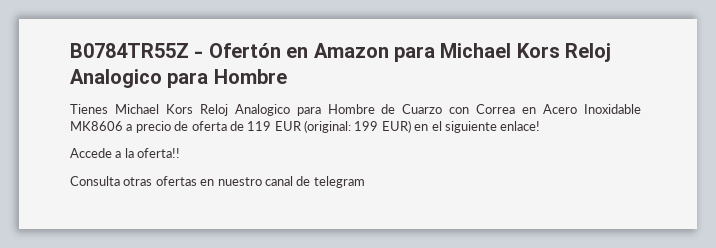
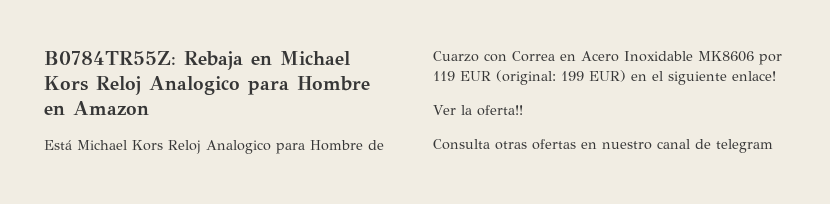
[70,43,612,62] [70,69,287,88] [70,104,108,114] B0784TR55Z - Ofertón en Amazon para Michael Kors Reloj Analogico para Hombre // Tienes -> [44,51,350,70] [44,76,370,95] [44,101,149,115] [44,140,72,150] B0784TR55Z: Rebaja en Michael Kors Reloj Analogico para Hombre en Amazon // Está
[126,121,244,133] a precio de oferta de -> [759,54,782,65] por
[70,148,122,158] Accede a -> [433,105,456,115] Ver

